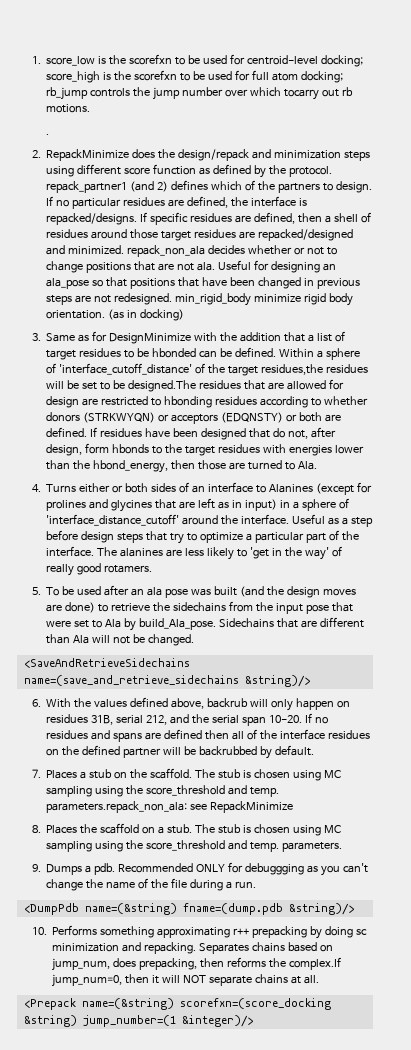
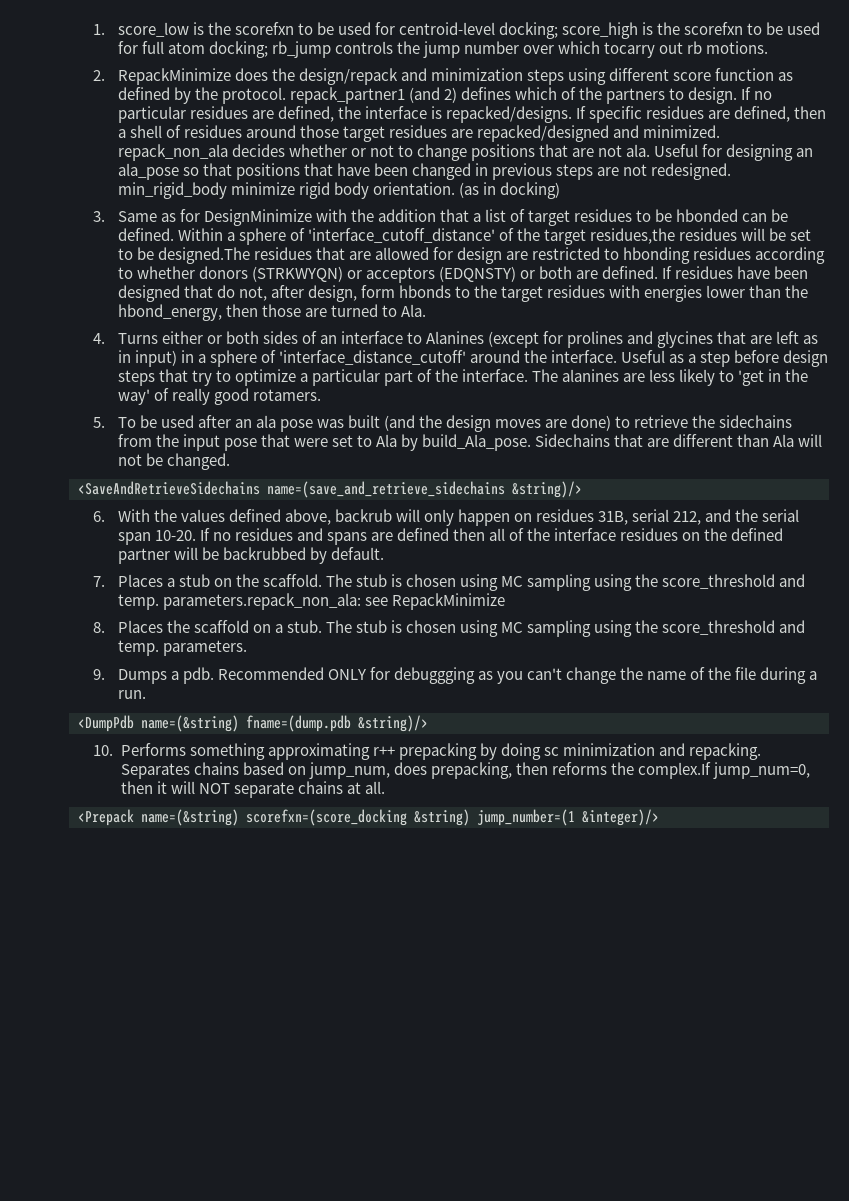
[46,134,50,135] // . -> (769, 47) none

